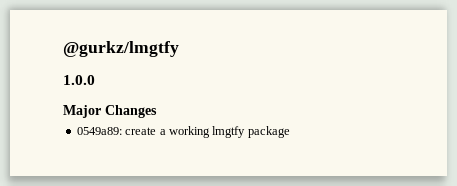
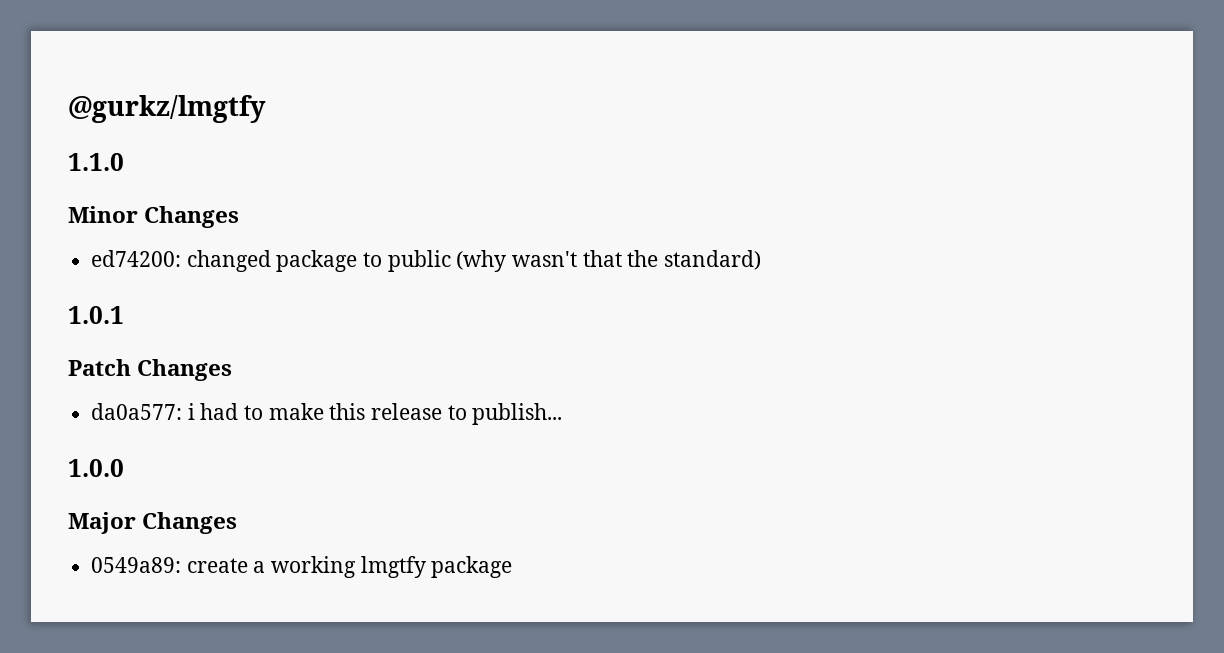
(179, 49) none -> [68,153,124,171] [68,206,240,228] [91,250,762,272] [68,306,124,324] [68,359,233,381] [91,403,563,425] // 1.1.0 // Minor Changes // ed74200: changed package to public (why wasn't that the standard) // 1.0.1 // Patch Changes // da0a577: i had to make this release to publish...

